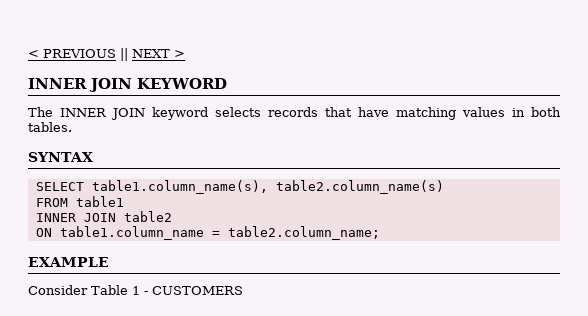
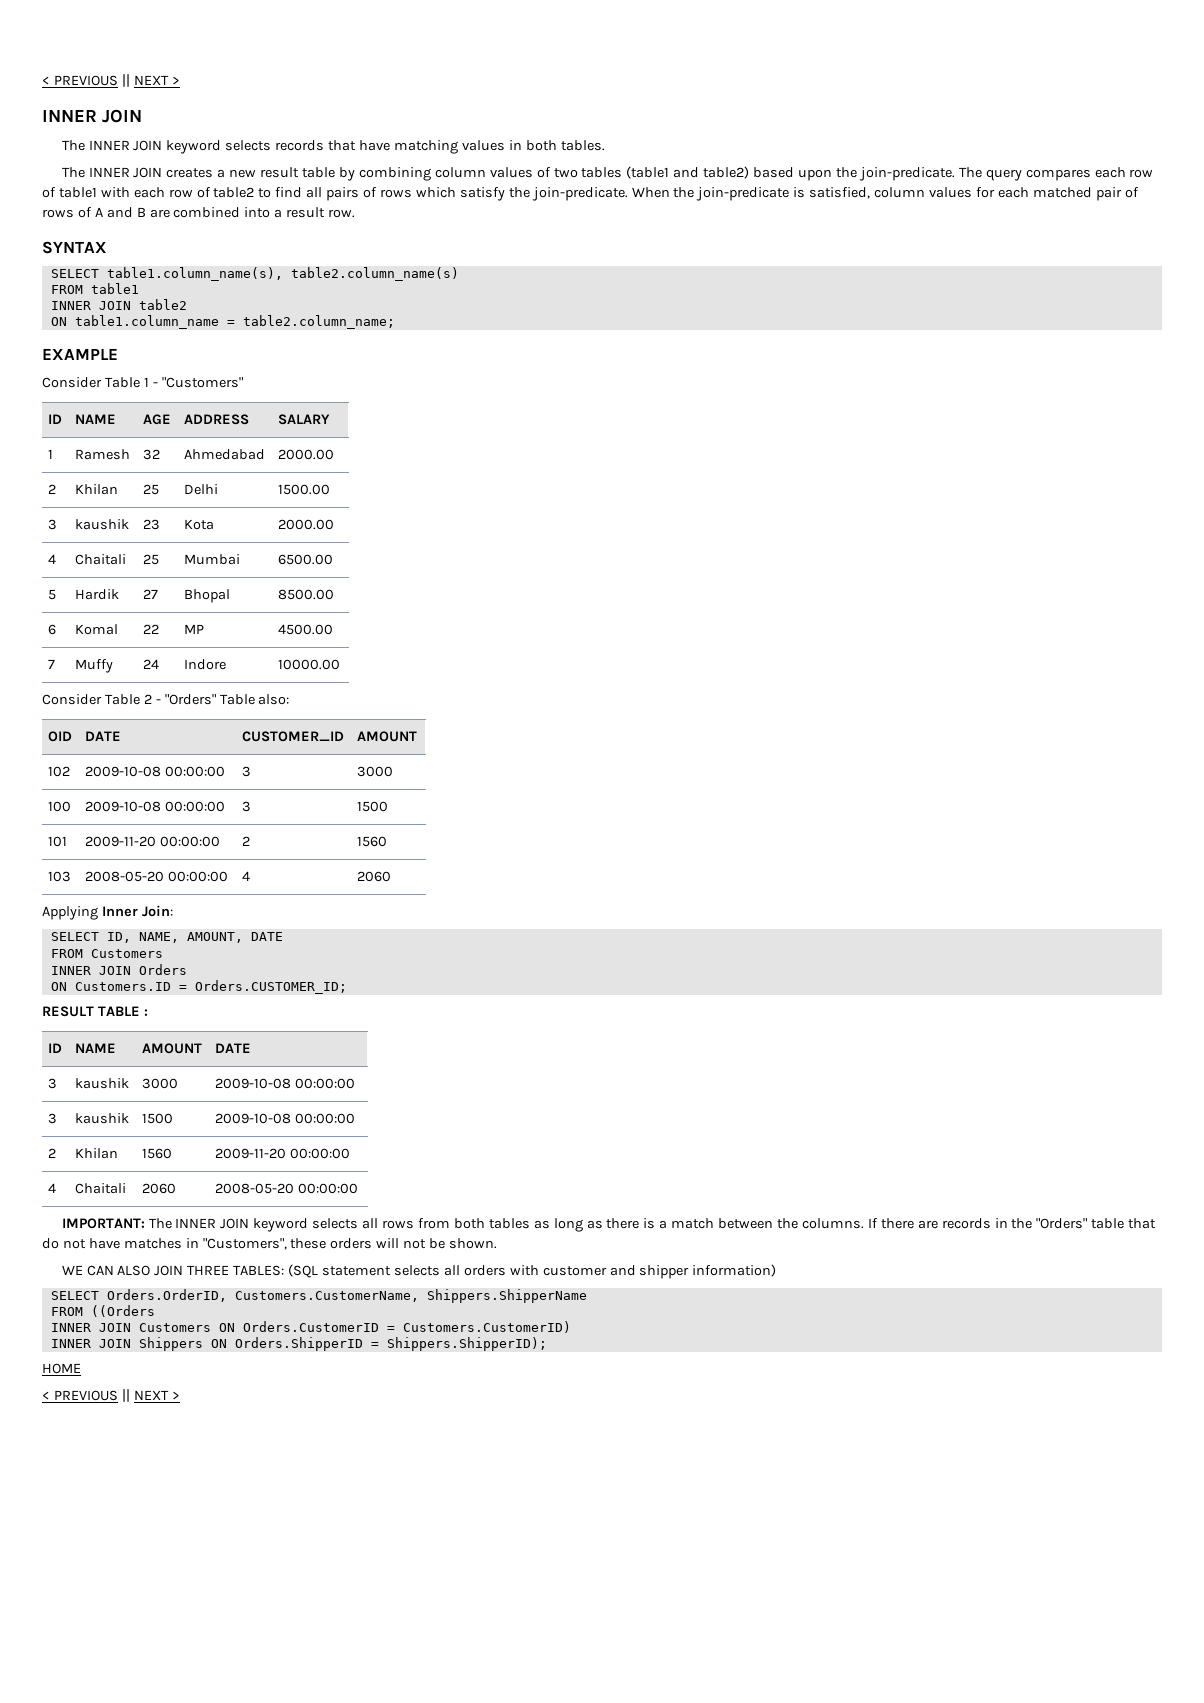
[137,78,227,89] KEYWORD -> (142, 116) none
(72, 127) none -> [61,166,1154,181] [42,187,1139,201] [42,207,356,218] // The INNER JOIN creates a new result table by combining column values of two tables (table1 and table2) based upon the join-predicate. The query compares each row of table1 with each row of table2 to find all pairs of rows which satisfy the join-predicate. When the join-predicate is satisfied, column values for each matched pair of rows of A and B are combined into a result row.
[152,286,243,295] CUSTOMERS -> [161,377,243,388] [48,414,63,424] [75,414,117,424] [143,414,172,425] [184,414,250,425] [278,414,331,425] [48,449,54,459] [75,449,131,460] [143,449,161,460] [184,449,266,460] [278,449,335,460] [48,484,57,494] [75,484,119,495] [143,484,160,495] [184,484,219,495] [278,484,331,495] [48,519,58,530] [75,519,130,530] [143,519,161,530] [184,519,215,530] [278,519,335,530] [48,554,57,564] [75,554,127,565] [143,554,160,565] [184,554,241,565] [278,554,334,565] [48,589,57,600] [75,589,120,600] [143,589,159,599] [184,589,231,603] [278,589,335,600] [48,624,57,635] [75,624,119,635] [143,624,160,634] [184,624,205,634] [278,624,334,635] [48,659,56,669] [75,659,114,673] [143,659,160,669] [184,659,227,670] [278,659,341,670] [42,694,290,705] [48,731,73,742] [85,731,122,741] [242,731,345,742] [357,731,418,742] [48,766,71,777] [85,766,226,777] [242,766,252,777] [357,766,394,777] [48,801,72,812] [85,801,226,812] [242,801,252,812] [357,801,389,812] [48,836,68,847] [85,836,221,847] [242,836,251,846] [357,836,388,847] [48,871,72,882] [85,871,229,882] [242,871,251,881] [357,871,392,882] [42,905,173,920] [50,932,283,943] [50,949,163,958] [50,964,187,975] [50,980,347,994] [42,1006,148,1017] [48,1043,63,1053] [75,1043,117,1053] [142,1043,203,1054] [215,1043,252,1053] [48,1078,58,1089] [75,1078,130,1089] [142,1078,179,1089] [215,1078,356,1089] [48,1113,58,1124] [75,1113,130,1124] [142,1113,174,1124] [215,1113,356,1124] [48,1148,57,1158] [75,1148,119,1159] [142,1148,173,1159] [215,1148,351,1159] [48,1183,57,1193] [75,1183,127,1194] [142,1183,177,1194] [215,1183,359,1194] [61,1218,1157,1232] [42,1238,498,1250] [61,1264,777,1279] [50,1289,587,1303] [50,1305,155,1317] [50,1321,571,1333] [50,1337,547,1351] [42,1363,81,1374] [42,1389,180,1402] "Customers" // ID | NAME | AGE | ADDRESS | SALARY // 1 | Ramesh | 32 | Ahmedabad | 2000.00 // 2 | Khilan | 25 | Delhi | 1500.00 // 3 | kaushik | 23 | Kota | 2000.00 // 4 | Chaitali | 25 | Mumbai | 6500.00 // 5 | Hardik | 27 | Bhopal | 8500.00 // 6 | Komal | 22 | MP | 4500.00 // 7 | Muffy | 24 | Indore | 10000.00 // Consider Table 2 - "Orders" Table also: // OID | DATE | CUSTOMER_ID | AMOUNT // 102 | 2009-10-08 00:00:00 | 3 | 3000 // 100 | 2009-10-08 00:00:00 | 3 | 1500 // 101 | 2009-11-20 00:00:00 | 2 | 1560 // 103 | 2008-05-20 00:00:00 | 4 | 2060 // Applying Inner Join: // SELECT ID, NAME, AMOUNT, DATE // FROM Customers // INNER JOIN Orders // ON Customers.ID = Orders.CUSTOMER_ID; // RESULT TABLE : // ID | NAME | AMOUNT | DATE // 3 | kaushik | 3000 | 2009-10-08 00:00:00 // 3 | kaushik | 1500 | 2009-10-08 00:00:00 // 2 | Khilan | 1560 | 2009-11-20 00:00:00 // 4 | Chaitali | 2060 | 2008-05-20 00:00:00 // IMPORTANT: The INNER JOIN keyword selects all rows from both tables as long as there is a match between the columns. If there are records in the "Orders" table that do not have matches in "Customers", these orders will not be shown. // WE CAN ALSO JOIN THREE TABLES: (SQL statement selects all orders with customer and shipper information) // SELECT Orders.OrderID, Customers.CustomerName, Shippers.ShipperName // FROM ((Orders // INNER JOIN Customers ON Orders.CustomerID = Customers.CustomerID) // INNER JOIN Shippers ON Orders.ShipperID = Shippers.ShipperID); // HOME // < PREVIOUS || NEXT >

